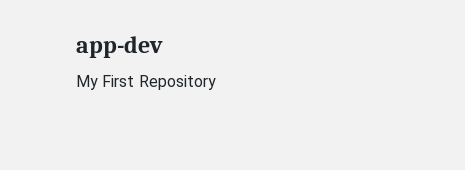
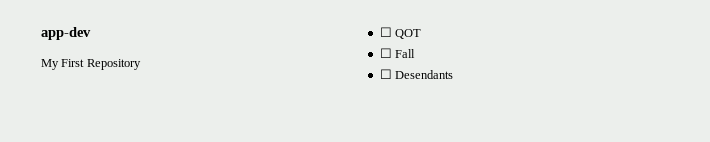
(216, 82) none -> [379,27,422,39] [379,48,416,58] [379,69,454,79] // ☐ QOT // ☐ Fall // ☐ Desendants

